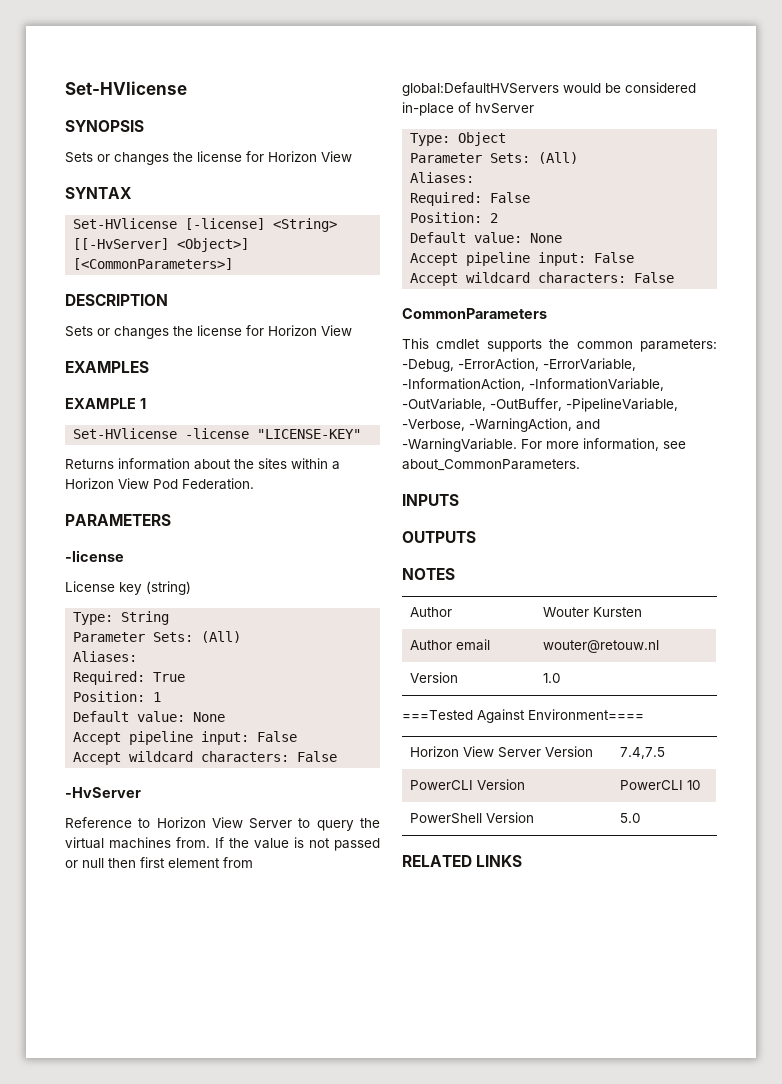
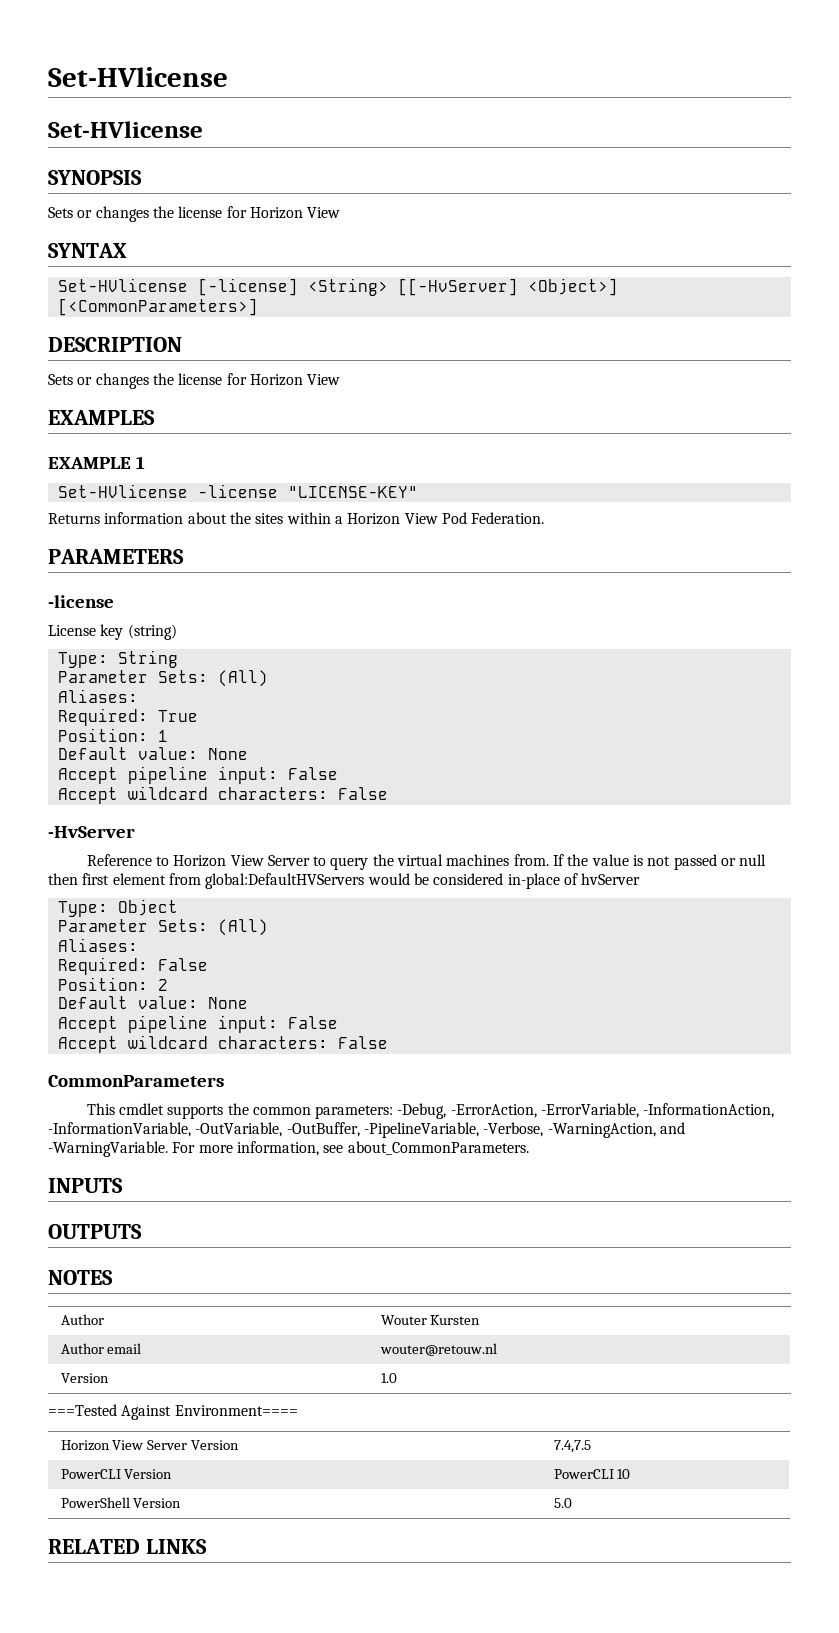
[65,81,187,95] Set-HVlicense -> [48,67,228,87] [48,121,203,138] Set-HVlicense // Set-HVlicense

